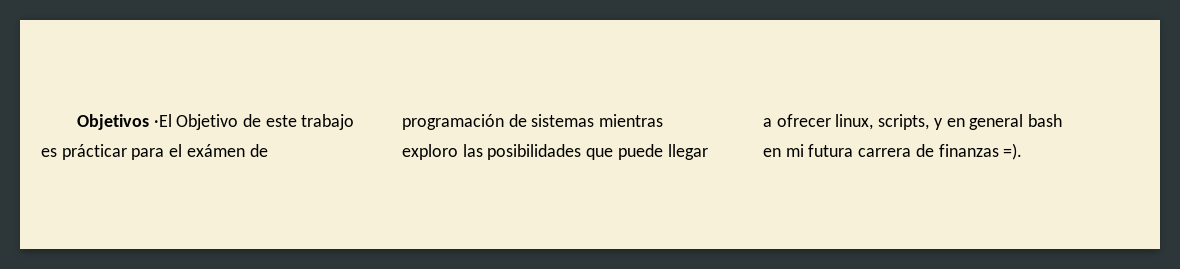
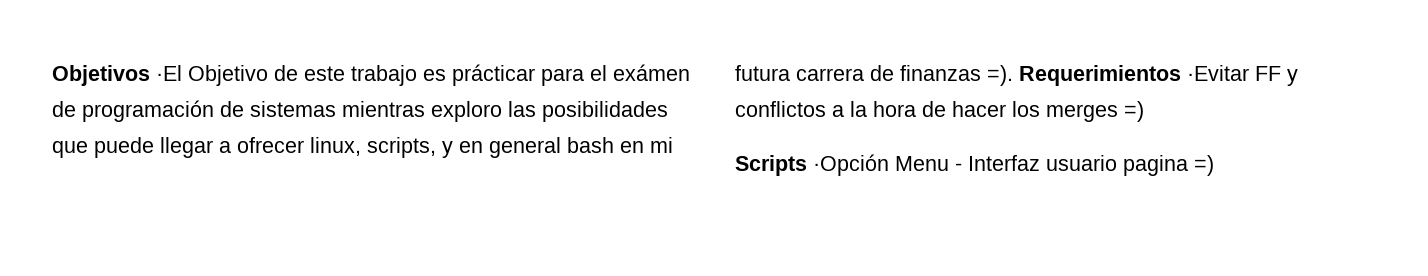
(1023, 151) none -> [1019,65,1298,86] [735,101,1144,122] [735,154,1214,176] Requerimientos ·Evitar FF y conflictos a la hora de hacer los merges =) // Scripts ·Opción Menu - Interfaz usuario pagina =)

